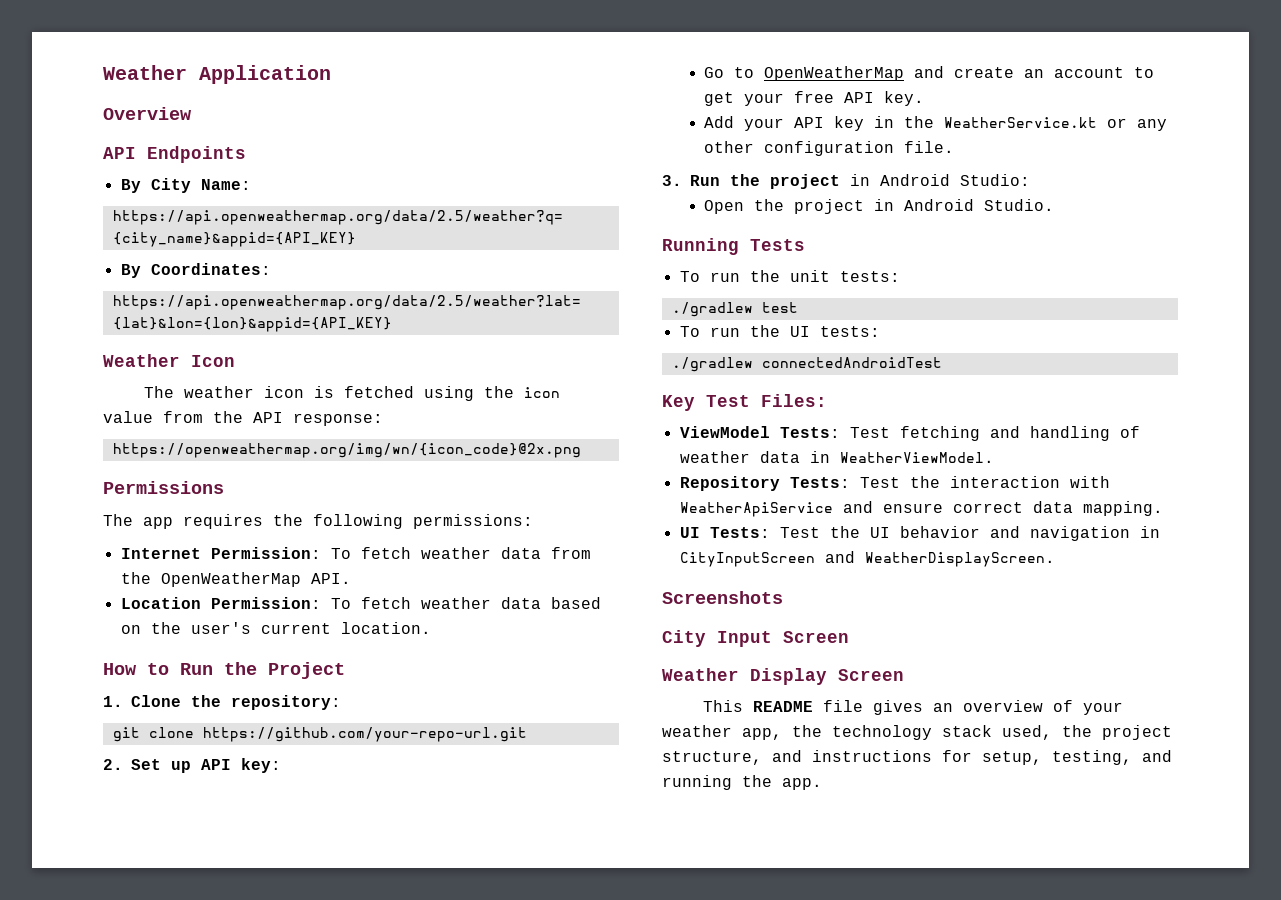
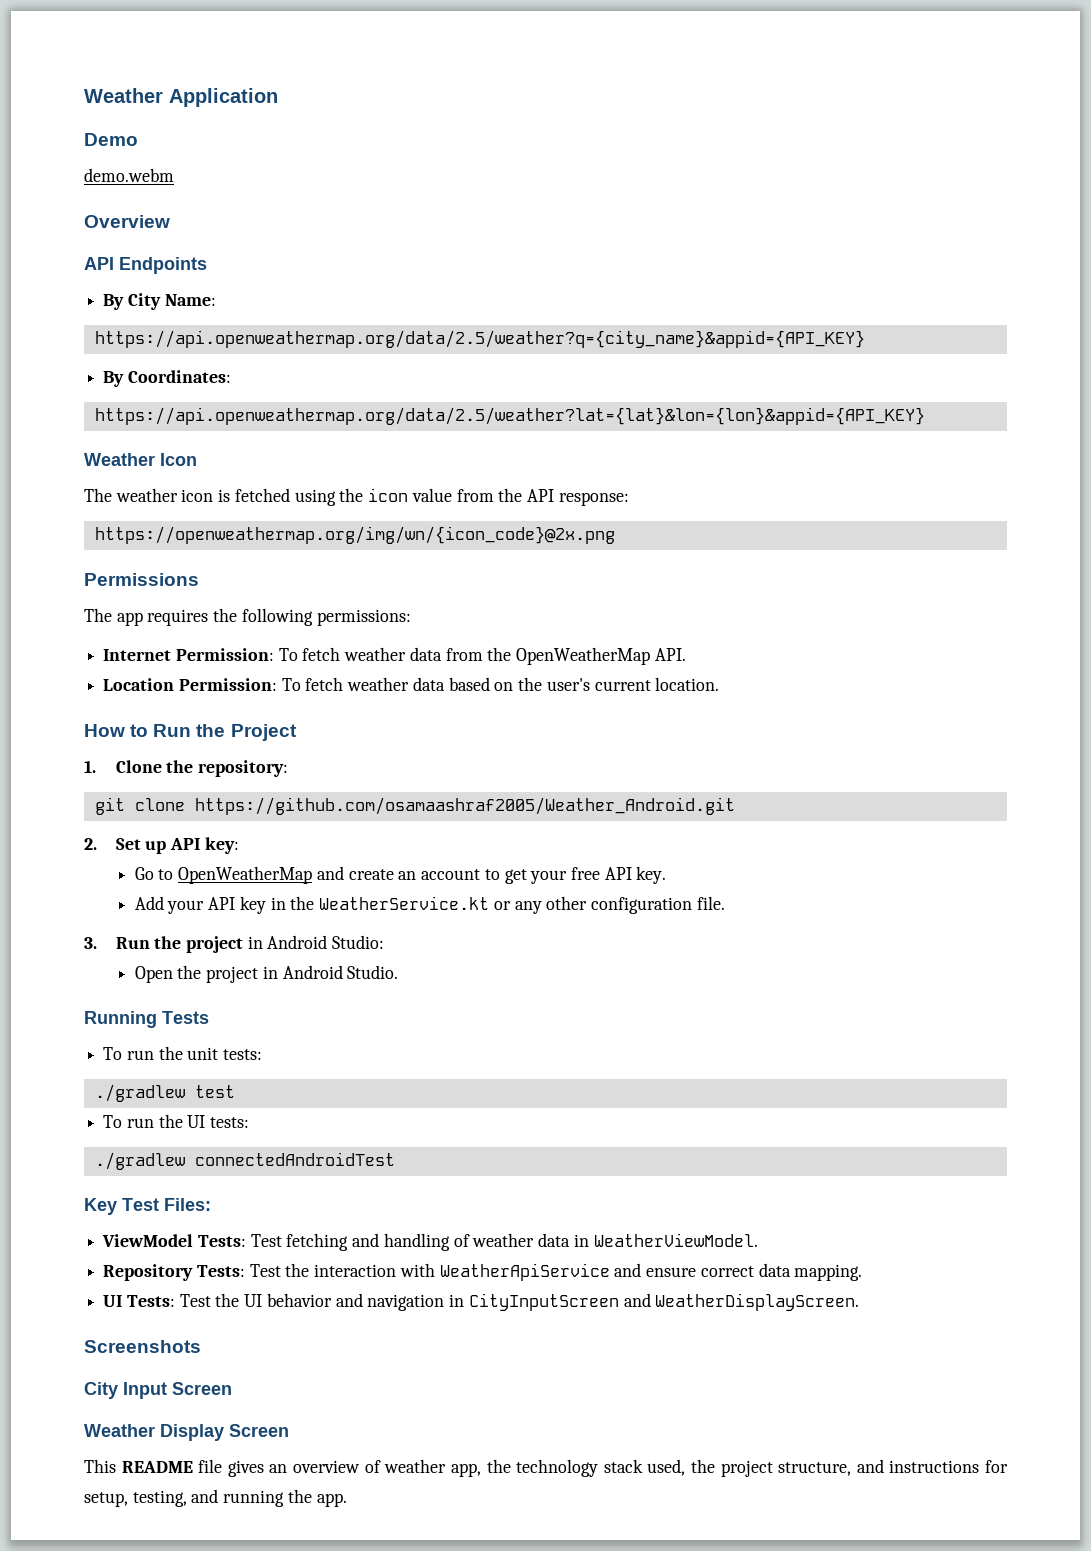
(331, 74) none -> [84,133,138,146] [84,168,174,182] // Demo // demo.webm
[202,727,527,742] https://github.com/your-repo-url.git -> [194,797,735,815] https://github.com/osamaashraf2005/Weather_Android.git
[1082,702,1123,715] your -> (381, 1466) none

